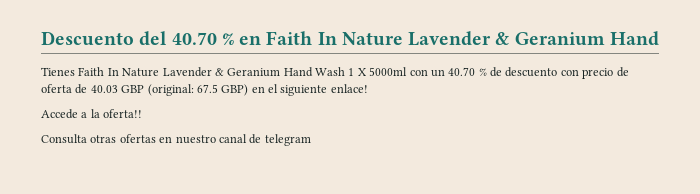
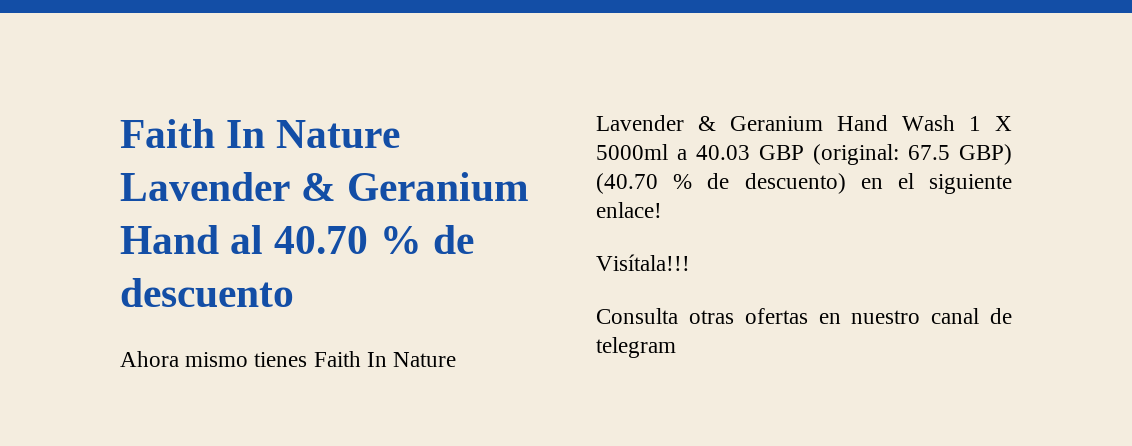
[41,31,659,46] [41,67,75,76] Descuento del 40.70 % en Faith In Nature Lavender & Geranium Hand // Tienes -> [120,119,401,148] [120,172,530,201] [120,225,474,254] [120,278,294,307] [120,351,308,367] Faith In Nature Lavender & Geranium Hand al 40.70 % de descuento // Ahora mismo tienes
[409,67,629,79] [41,84,88,94] con un 40.70 % de descuento con precio de oferta de -> [677,149,687,160] a
(249, 90) none -> [596,173,846,194] (40.70 % de descuento)
[41,109,143,119] Accede a la oferta!! -> [596,254,690,271] Visítala!!!

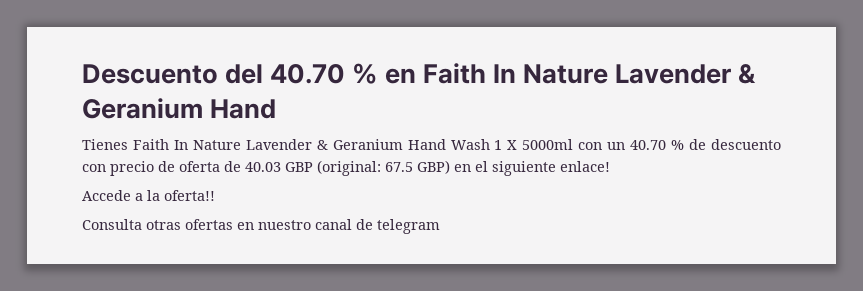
[120,119,401,148] [120,172,530,201] [120,225,474,254] [120,278,294,307] [120,351,308,367] Faith In Nature Lavender & Geranium Hand al 40.70 % de descuento // Ahora mismo tienes -> [82,63,757,84] [82,98,277,119] [82,139,128,150] Descuento del 40.70 % en Faith In Nature Lavender & Geranium Hand // Tienes
[677,149,687,160] a -> [578,139,782,150] [82,161,241,176] con un 40.70 % de descuento con precio de oferta de
[596,173,846,194] (40.70 % de descuento) -> (450, 167) none
[596,254,690,271] Visítala!!! -> [82,190,215,201] Accede a la oferta!!

